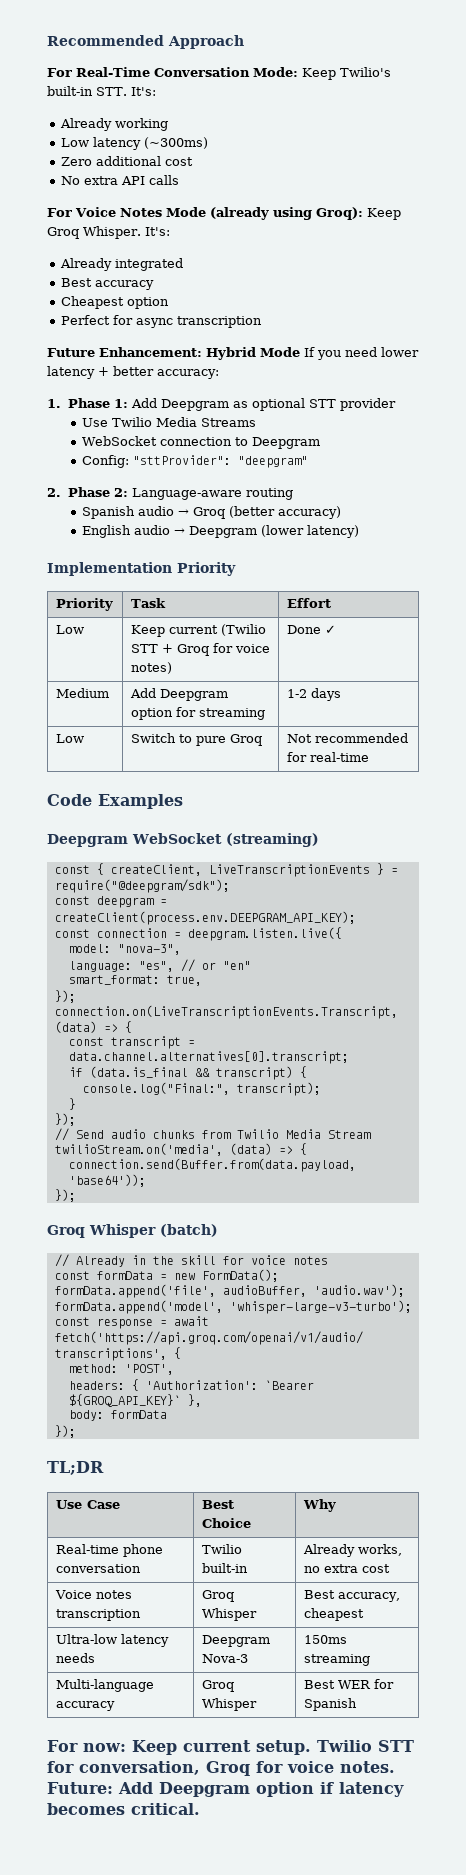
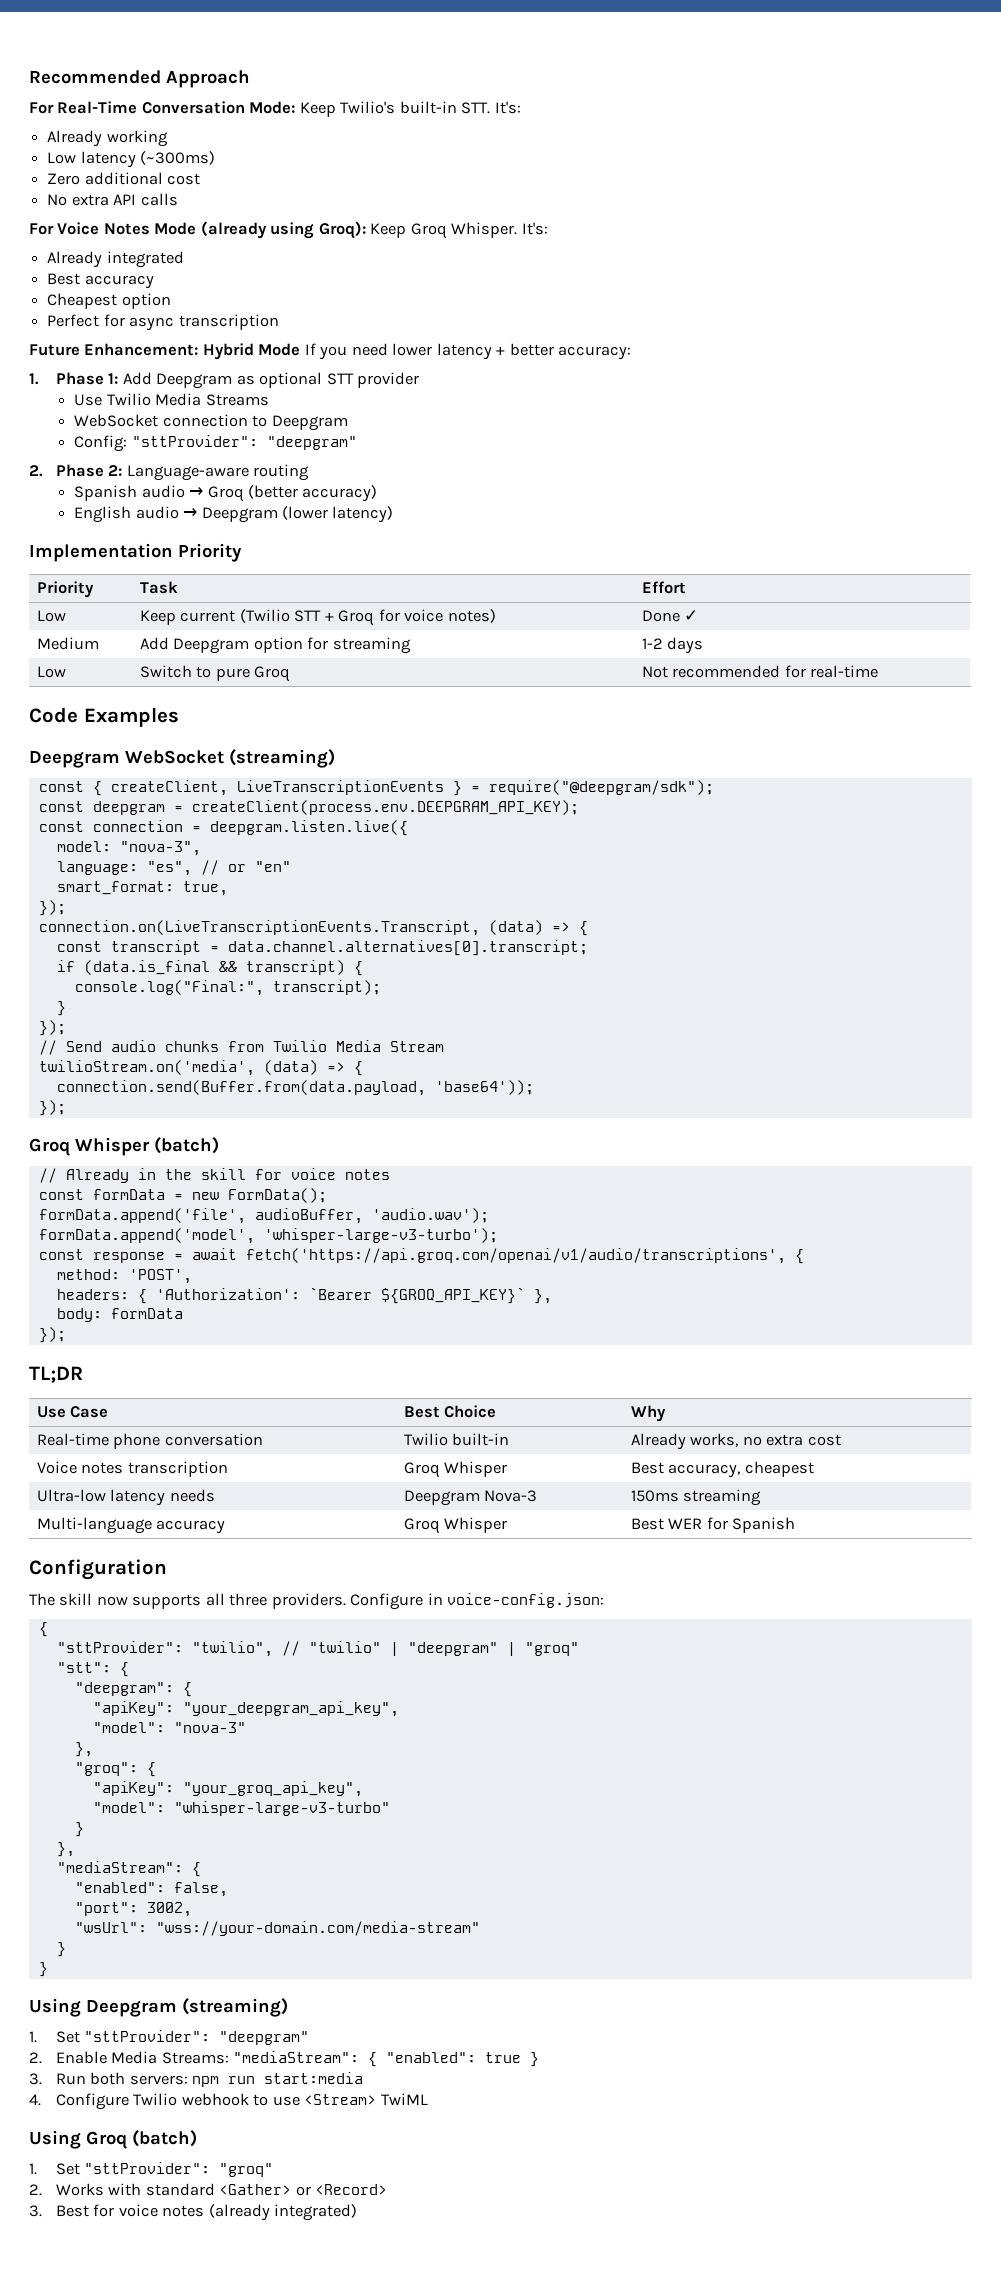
[47,1740,414,1755] [47,1761,395,1776] [47,1782,404,1797] [47,1803,200,1815] For now: Keep current setup. Twilio STT for conversation, Groq for voice notes. Future: Add Deepgram option if latency becomes critical. -> [29,1559,167,1580] [29,1593,605,1610] [38,1622,48,1637] [56,1641,579,1657] [56,1662,129,1677] [74,1682,192,1697] [92,1701,399,1717] [92,1722,246,1733] [74,1742,93,1757] [74,1762,156,1777] [92,1781,363,1797] [92,1801,390,1816] [74,1822,84,1837] [56,1842,75,1857] [56,1861,201,1877] [74,1882,228,1897] [74,1902,192,1917] [74,1921,480,1936] [56,1942,66,1957] [38,1962,48,1977] [29,1998,288,2017] [29,2030,310,2045] [29,2051,540,2067] [29,2072,364,2087] [29,2093,428,2110] [29,2130,197,2149] [29,2162,274,2177] [29,2183,388,2196] [29,2204,358,2221] Configuration // The skill now supports all three providers. Configure in voice-config.json: // { // "sttProvider": "twilio", // "twilio" | "deepgram" | "groq" // "stt": { // "deepgram": { // "apiKey": "your_deepgram_api_key", // "model": "nova-3" // }, // "groq": { // "apiKey": "your_groq_api_key", // "model": "whisper-large-v3-turbo" // } // }, // "mediaStream": { // "enabled": false, // "port": 3002, // "wsUrl": "wss://your-domain.com/media-stream" // } // } // Using Deepgram (streaming) // 1. Set "sttProvider": "deepgram" // 2. Enable Media Streams: "mediaStream": { "enabled": true } // 3. Run both servers: npm run start:media // 4. Configure Twilio webhook to use <Stream> TwiML // Using Groq (batch) // 1. Set "sttProvider": "groq" // 2. Works with standard <Gather> or <Record> // 3. Best for voice notes (already integrated)

